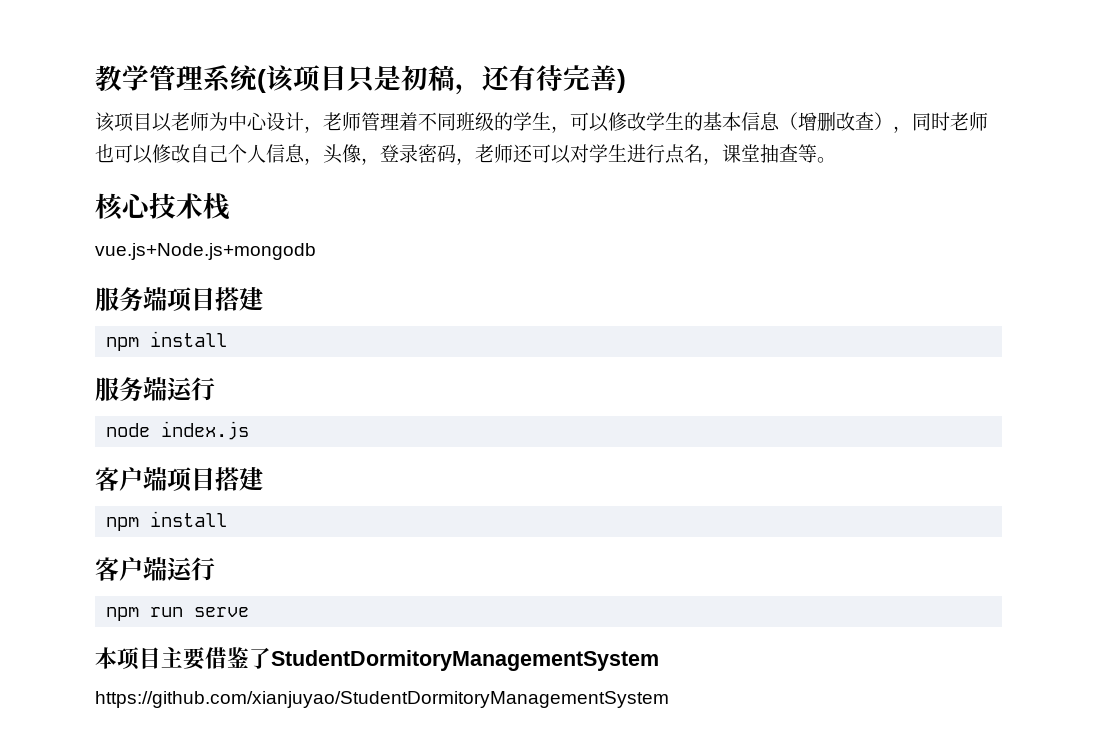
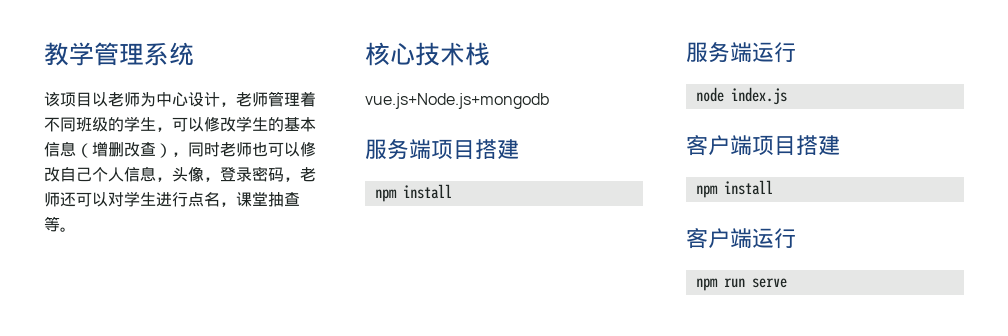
[257,65,626,95] (该项目只是初稿，还有待完善) -> (194, 54) none
[95,647,659,671] [95,691,669,708] // 本项目主要借鉴了StudentDormitoryManagementSystem // https://github.com/xianjuyao/StudentDormitoryManagementSystem -> (787, 283) none

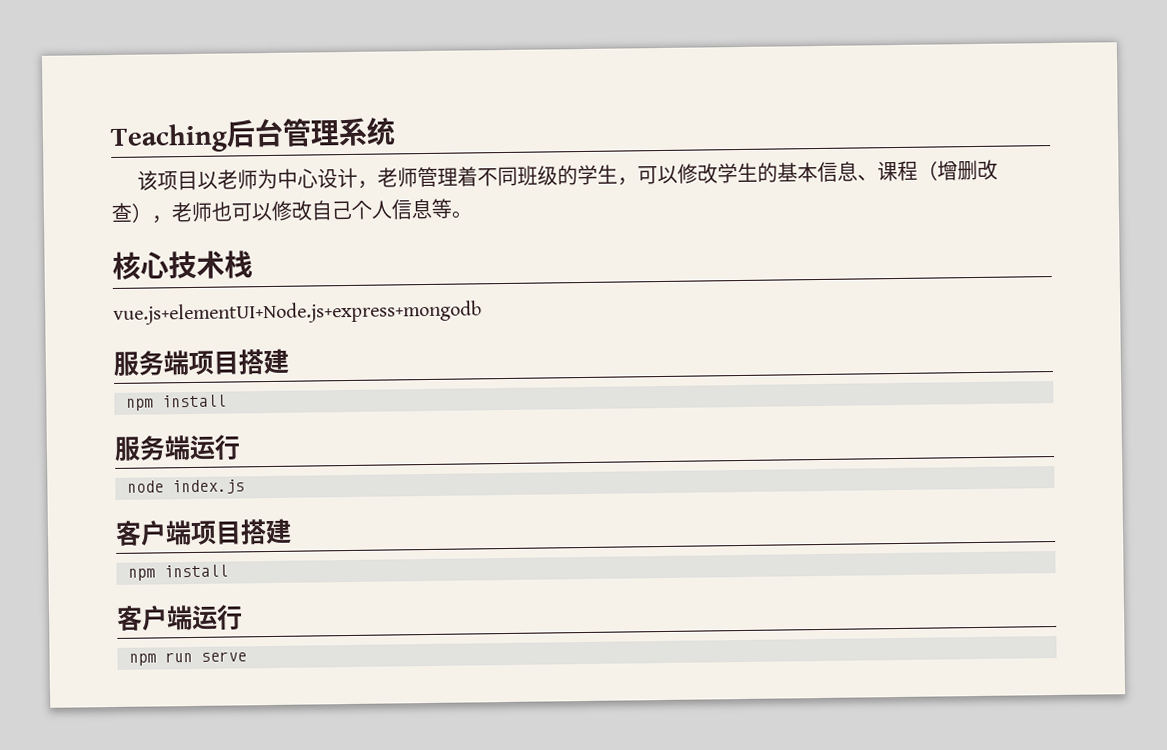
[44,42,94,66] 教学 -> [110,118,284,154] Teaching后台
(76, 149) none -> [857,160,919,182] 、课程
[188,142,220,157] 同时 -> (173, 219) none
[156,166,316,182] [44,191,300,207] ，头像，登录密码，老师还可以对学生进行点名，课堂抽查 -> (432, 209) none
[365,93,549,109] vue.js+Node.js+mongodb -> [113,300,482,325] vue.js+elementUI+Node.js+express+mongodb

